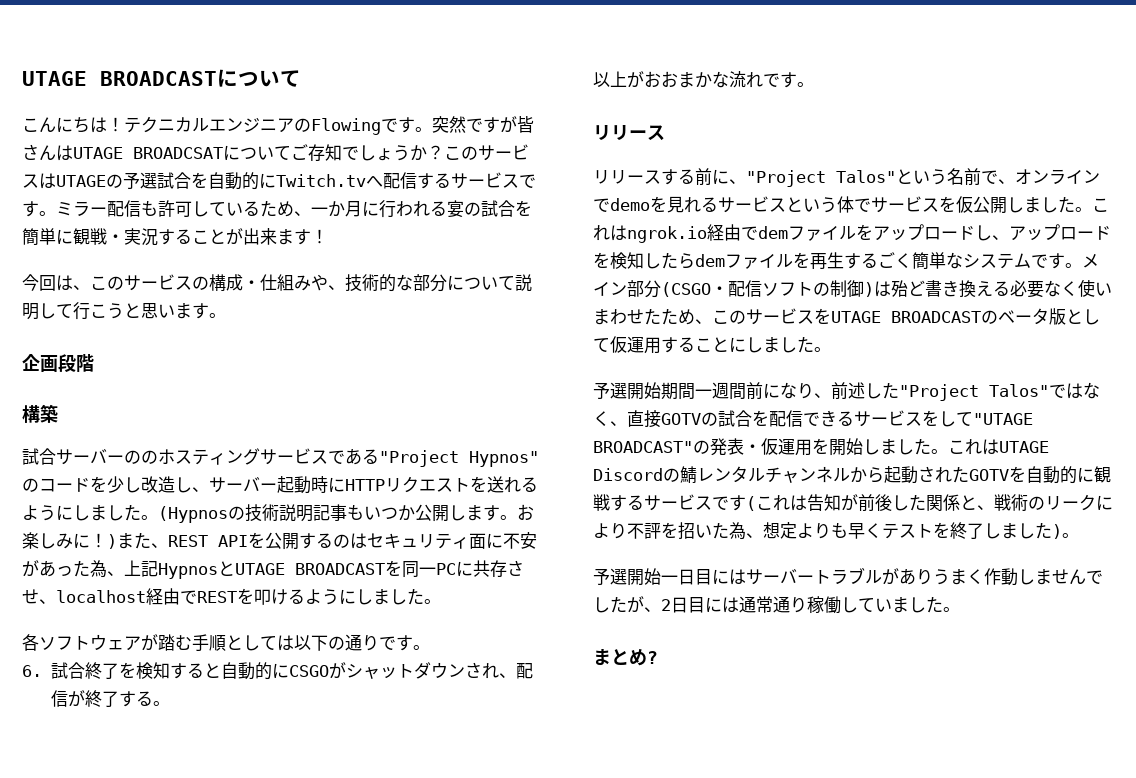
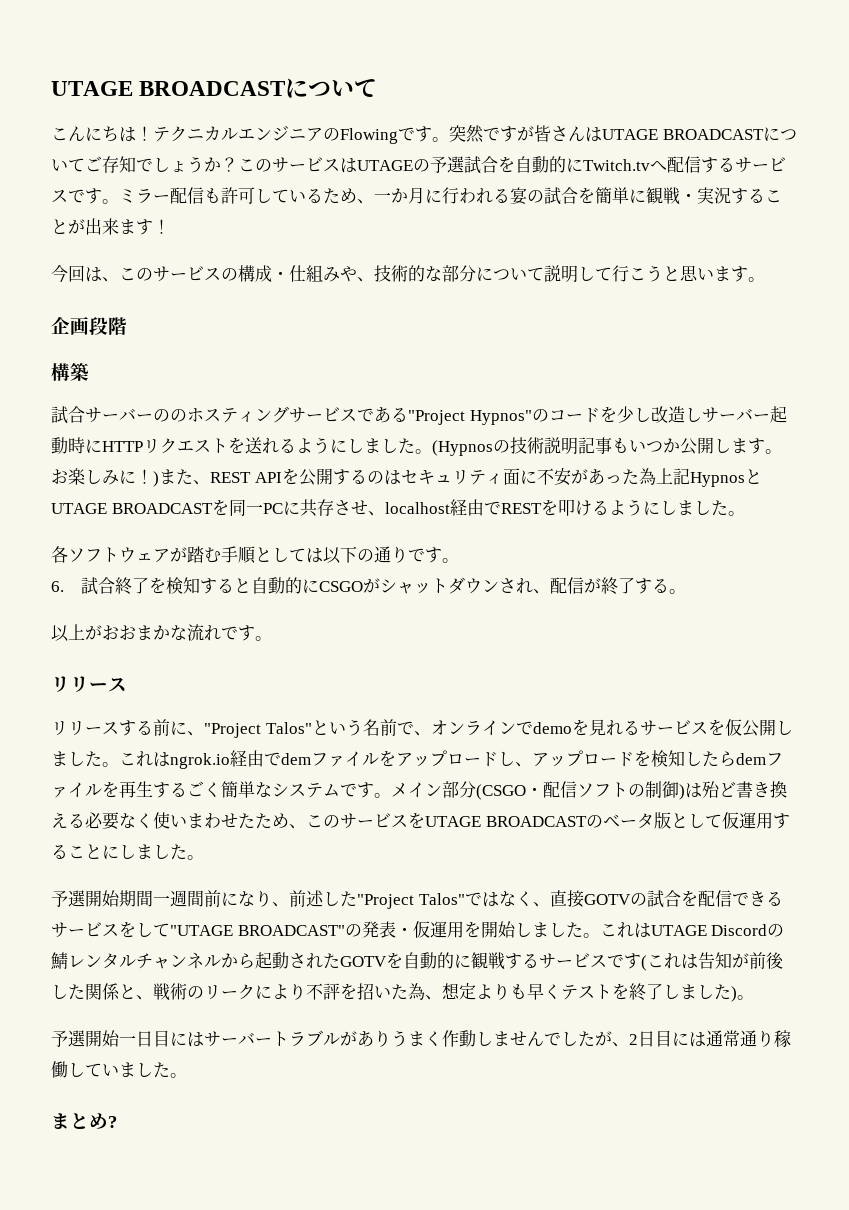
[133,147,223,159] BROADCSAT -> [662,129,764,140] BROADCAST
[192,487,209,492] 、 -> (702, 414) none
[107,571,124,576] 、 -> (656, 476) none
[786,196,939,213] という体でサービス -> (708, 728) none

